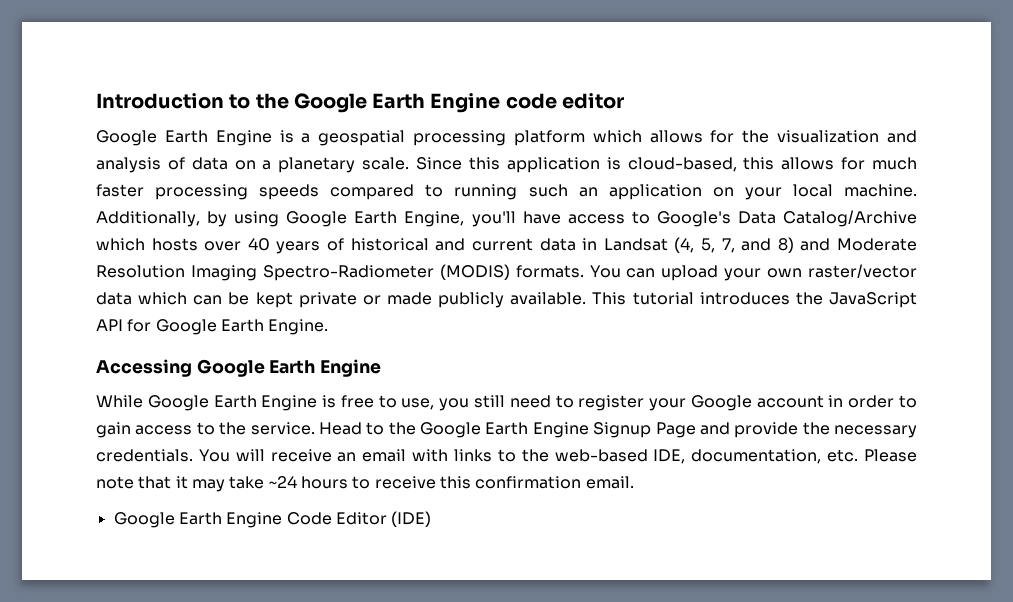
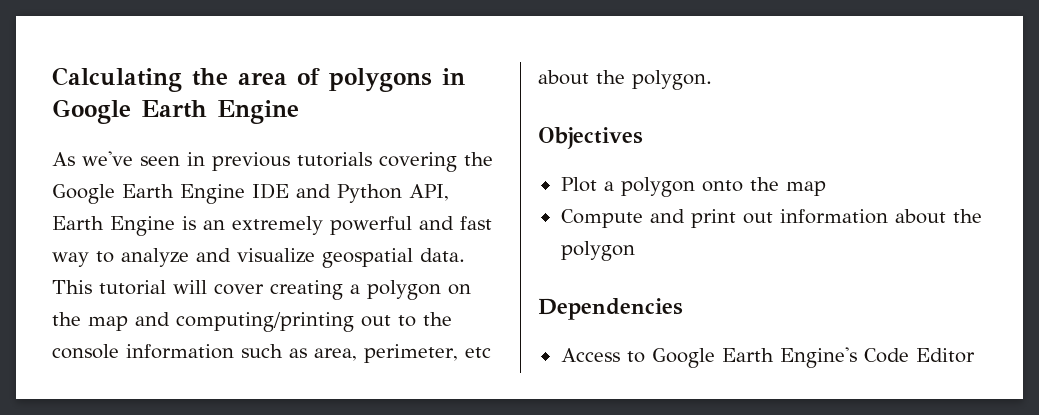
[96,93,624,113] [96,130,917,146] [96,157,918,173] [96,184,918,200] [96,210,918,227] [96,237,917,254] [96,264,917,281] [96,292,917,308] [96,319,329,335] [96,359,382,377] [96,395,918,411] [96,422,917,438] [96,449,917,464] [96,476,634,492] [113,512,283,528] Introduction to the Google Earth Engine code editor // Google Earth Engine is a geospatial processing platform which allows for the visualization and analysis of data on a planetary scale. Since this application is cloud-based, this allows for much faster processing speeds compared to running such an application on your local machine. Additionally, by using Google Earth Engine, you'll have access to Google's Data Catalog/Archive which hosts over 40 years of historical and current data in Landsat (4, 5, 7, and 8) and Moderate Resolution Imaging Spectro-Radiometer (MODIS) formats. You can upload your own raster/vector data which can be kept private or made publicly available. This tutorial introduces the JavaScript API for Google Earth Engine. // Accessing Google Earth Engine // While Google Earth Engine is free to use, you still need to register your Google account in order to gain access to the service. Head to the Google Earth Engine Signup Page and provide the necessary credentials. You will receive an email with links to the web-based IDE, documentation, etc. Please note that it may take ~24 hours to receive this confirmation email. // Google Earth Engine -> [52,67,465,92] [52,99,299,124] [52,151,493,172] [52,183,449,204] [52,216,492,236] [52,248,465,268] [52,280,471,300] [52,312,452,332] [52,344,491,363] [538,70,712,90] [538,127,643,149] [560,177,826,197] [560,209,982,228] [560,241,635,261] [538,298,683,320] [560,347,857,368] Calculating the area of polygons in Google Earth Engine // As we've seen in previous tutorials covering the Google Earth Engine IDE and Python API, Earth Engine is an extremely powerful and fast way to analyze and visualize geospatial data. This tutorial will cover creating a polygon on the map and computing/printing out to the console information such as area, perimeter, etc about the polygon. // Objectives // Plot a polygon onto the map // Compute and print out information about the polygon // Dependencies // Access to Google Earth Engine's
[391,511,432,527] (IDE) -> (975, 355) none

